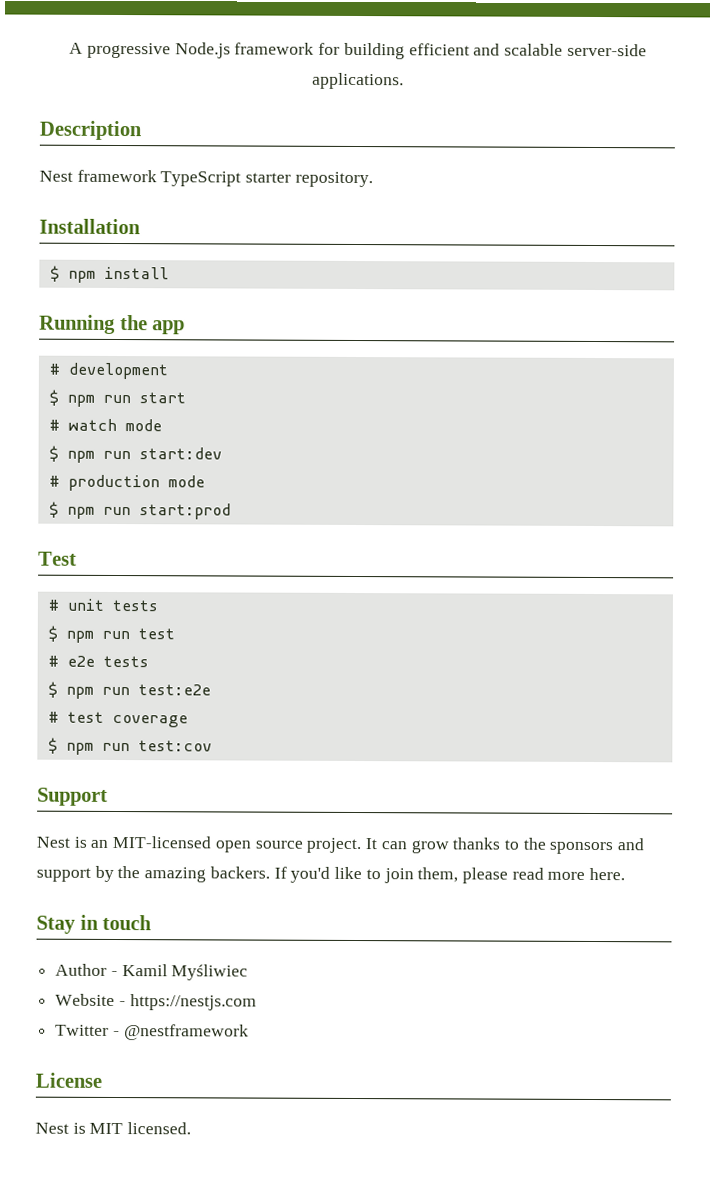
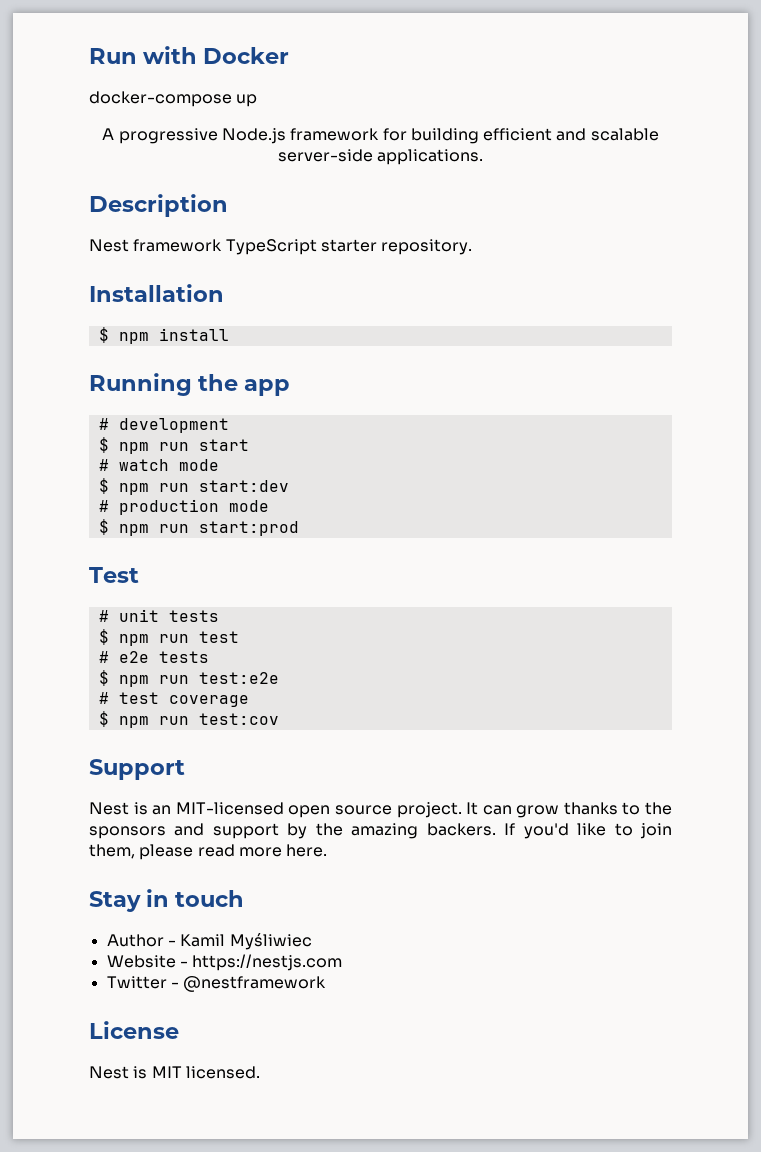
(69, 48) none -> [89,46,290,64] [89,91,258,107] Run with Docker // docker-compose up //

